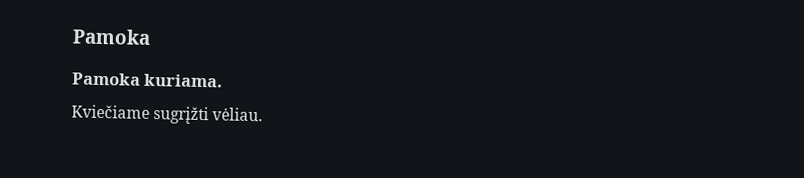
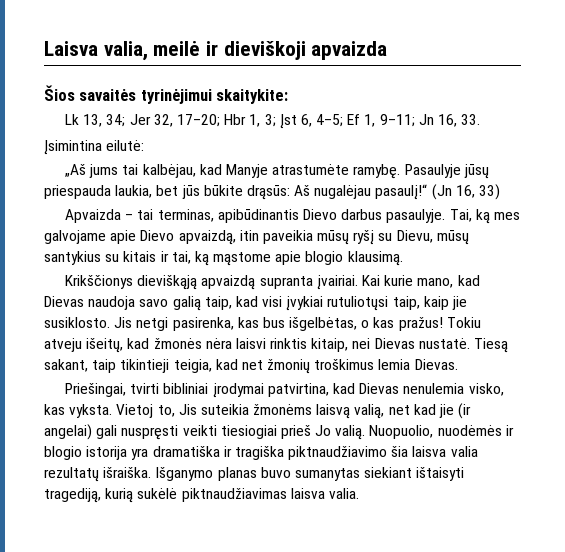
[72,28,151,45] [72,72,224,88] [71,104,264,125] Pamoka // Pamoka kuriama. // Kviečiame sugrįžti vėliau. -> [44,41,388,61] [44,85,289,104] [65,114,481,129] [44,140,145,155] [65,164,489,179] [44,184,501,200] [65,209,520,224] [44,230,469,245] [44,251,403,266] [65,275,480,290] [44,296,468,311] [44,317,481,331] [44,338,509,353] [44,359,458,374] [65,383,504,398] [44,403,472,419] [44,424,514,440] [44,446,478,460] [44,467,465,482] [44,488,359,503] Laisva valia, meilė ir dieviškoji apvaizda // Šios savaitės tyrinėjimui skaitykite: // Lk 13, 34; Jer 32, 17–20; Hbr 1, 3; Įst 6, 4–5; Ef 1, 9–11; Jn 16, 33. // Įsimintina eilutė: // „Aš jums tai kalbėjau, kad Manyje atrastumėte ramybę. Pasaulyje jūsų priespauda laukia, bet jūs būkite drąsūs: Aš nugalėjau pasaulį!“ (Jn 16, 33) // Apvaizda – tai terminas, apibūdinantis Dievo darbus pasaulyje. Tai, ką mes galvojame apie Dievo apvaizdą, itin paveikia mūsų ryšį su Dievu, mūsų santykius su kitais ir tai, ką mąstome apie blogio klausimą. // Krikščionys dieviškąją apvaizdą supranta įvairiai. Kai kurie mano, kad Dievas naudoja savo galią taip, kad visi įvykiai rutuliotųsi taip, kaip jie susiklosto. Jis netgi pasirenka, kas bus išgelbėtas, o kas pražus! Tokiu atveju išeitų, kad žmonės nėra laisvi rinktis kitaip, nei Dievas nustatė. Tiesą sakant, taip tikintieji teigia, kad net žmonių troškimus lemia Dievas. // Priešingai, tvirti bibliniai įrodymai patvirtina, kad Dievas nenulemia visko, kas vyksta. Vietoj to, Jis suteikia žmonėms laisvą valią, net kad jie (ir angelai) gali nuspręsti veikti tiesiogiai prieš Jo valią. Nuopuolio, nuodėmės ir blogio istorija yra dramatiška ir tragiška piktnaudžiavimo šia laisva valia rezultatų išraiška. Išganymo planas buvo sumanytas siekiant ištaisyti tragediją, kurią sukėlė piktnaudžiavimas laisva valia.

